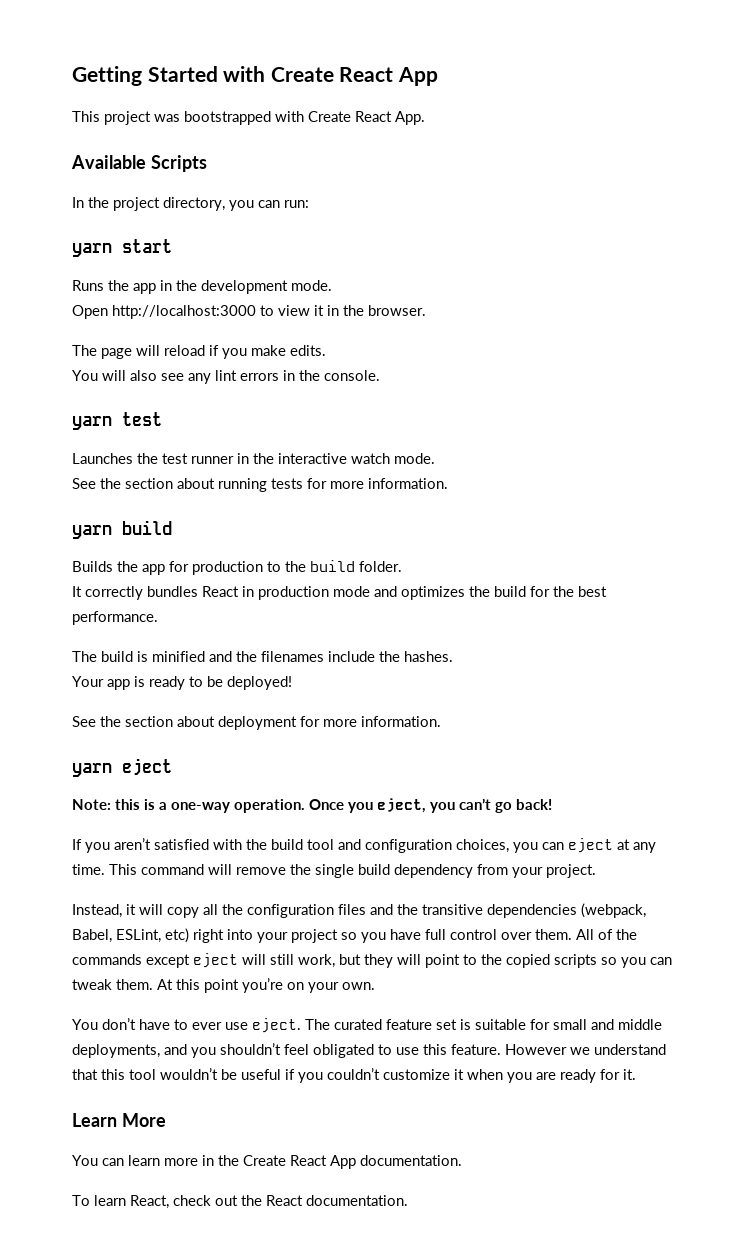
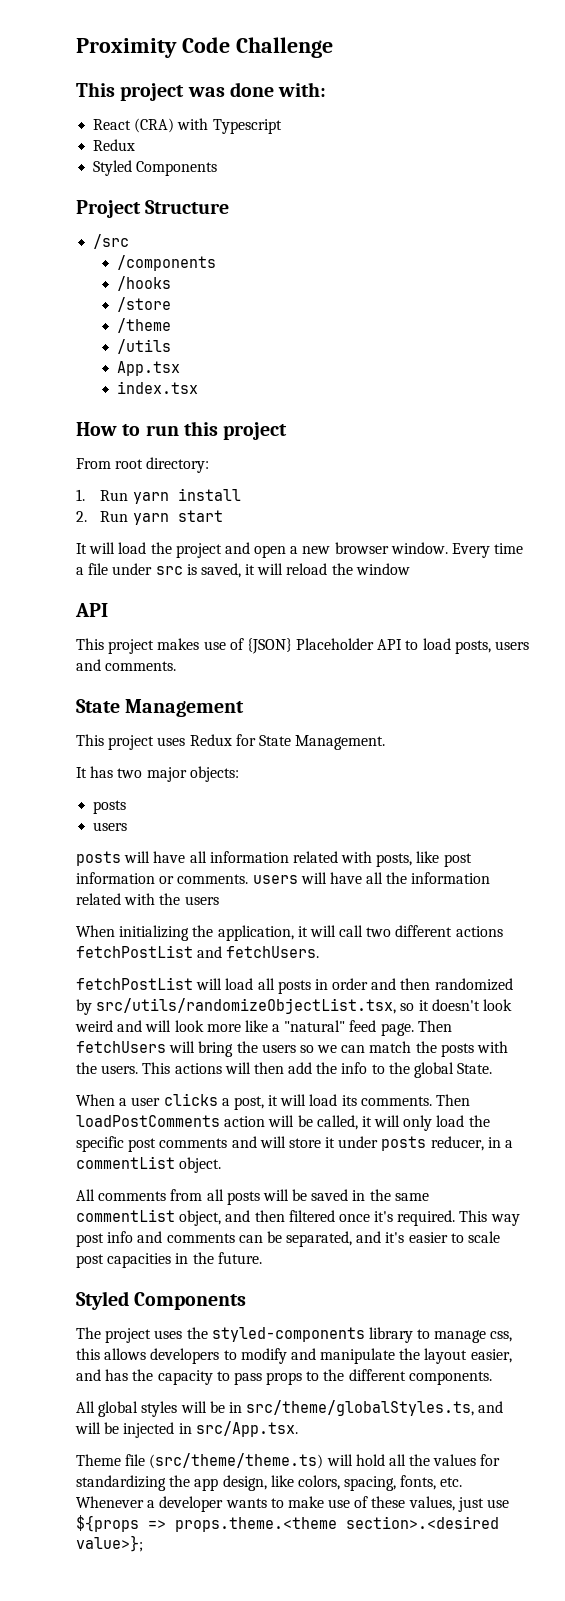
[72,66,438,86] [72,111,425,125] [71,155,207,172] [72,197,309,211] [72,239,172,257] [72,280,332,294] [72,305,426,319] [72,345,326,359] [72,370,380,384] [72,412,162,430] [72,453,435,464] [72,478,448,492] [72,520,172,539] [72,560,402,575] [72,586,607,600] [72,611,158,625] [72,651,453,662] [72,676,292,690] [72,716,441,730] [72,758,172,777] [72,798,552,813] [72,838,656,853] [72,864,596,878] [72,903,646,918] [72,928,637,943] [72,953,672,968] [72,978,375,993] [72,1018,662,1033] [72,1043,666,1058] [72,1068,636,1083] [72,1113,166,1127] [72,1155,462,1169] [72,1195,408,1209] Getting Started with Create React App // This project was bootstrapped with Create React App. // Available Scripts // In the project directory, you can run: // yarn start // Runs the app in the development mode. // Open http://localhost:3000 to view it in the browser. // The page will reload if you make edits. // You will also see any lint errors in the console. // yarn test // Launches the test runner in the interactive watch mode. // See the section about running tests for more information. // yarn build // Builds the app for production to the build folder. // It correctly bundles React in production mode and optimizes the build for the best performance. // The build is minified and the filenames include the hashes. // Your app is ready to be deployed! // See the section about deployment for more information. // yarn eject // Note: this is a one-way operation. Once you eject, you can’t go back! // If you aren’t satisfied with the build tool and configuration choices, you can eject at any time. This command will remove the single build dependency from your project. // Instead, it will copy all the configuration files and the transitive dependencies (webpack, Babel, ESLint, etc) right into your project so you have full control over them. All of the commands except eject will still work, but they will point to the copied scripts so you can tweak them. At this point you’re on your own. // You don’t have to ever use eject. The curated feature set is suitable for small and middle deployments, and you shouldn’t feel obligated to use this feature. However we understand that this tool wouldn’t be useful if you couldn’t customize it when you are ready for it. // Learn More // You can learn more in the Create React App documentation. // To learn React, check out the React documentation. -> [76,37,333,58] [76,82,327,101] [93,118,282,134] [93,139,136,151] [93,160,218,176] [76,200,230,218] [93,234,130,249] [117,255,217,271] [117,276,172,291] [117,297,172,312] [117,318,172,333] [117,339,172,354] [117,361,181,376] [117,381,199,394] [76,421,288,440] [76,457,210,473] [76,488,241,504] [76,510,223,525] [76,542,524,558] [76,563,410,578] [75,603,108,617] [76,638,530,654] [76,659,177,671] [76,699,245,717] [76,734,386,750] [76,766,239,782] [93,800,127,814] [93,822,128,831] [76,851,472,867] [76,872,491,884] [76,893,219,905] [76,925,503,941] [76,945,320,958] [76,977,513,994] [76,998,512,1015] [75,1020,452,1036] [76,1041,509,1057] [76,1062,493,1078] [76,1093,471,1110] [76,1115,490,1131] [76,1136,514,1152] [76,1156,222,1173] [76,1189,429,1205] [76,1209,520,1226] [76,1231,501,1247] [76,1252,262,1268] [76,1291,247,1310] [76,1327,513,1343] [76,1348,512,1364] [76,1369,492,1385] [76,1400,504,1417] [75,1421,298,1438] [76,1453,501,1469] [76,1475,463,1491] [76,1496,510,1512] [76,1515,499,1532] [76,1535,143,1552] Proximity Code Challenge // This project was done with: // React (CRA) with Typescript // Redux // Styled Components // Project Structure // /src // /components // /hooks // /store // /theme // /utils // App.tsx // index.tsx // How to run this project // From root directory: // 1. Run yarn install // 2. Run yarn start // It will load the project and open a new browser window. Every time a file under src is saved, it will reload the window // API // This project makes use of {JSON} Placeholder API to load posts, users and comments. // State Management // This project uses Redux for State Management. // It has two major objects: // posts // users // posts will have all information related with posts, like post information or comments. users will have all the information related with the users // When initializing the application, it will call two different actions fetchPostList and fetchUsers. // fetchPostList will load all posts in order and then randomized by src/utils/randomizeObjectList.tsx, so it doesn't look weird and will look more like a "natural" feed page. Then fetchUsers will bring the users so we can match the posts with the users. This actions will then add the info to the global State. // When a user clicks a post, it will load its comments. Then loadPostComments action will be called, it will only load the specific post comments and will store it under posts reducer, in a commentList object. // All comments from all posts will be saved in the same commentList object, and then filtered once it's required. This way post info and comments can be separated, and it's easier to scale post capacities in the future. // Styled Components // The project uses the styled-components library to manage css, this allows developers to modify and manipulate the layout easier, and has the capacity to pass props to the different components. // All global styles will be in src/theme/globalStyles.ts, and will be injected in src/App.tsx. // Theme file (src/theme/theme.ts) will hold all the values for standardizing the app design, like colors, spacing, fonts, etc. Whenever a developer wants to make use of these values, just use ${props => props.theme.<theme section>.<desired value>};

